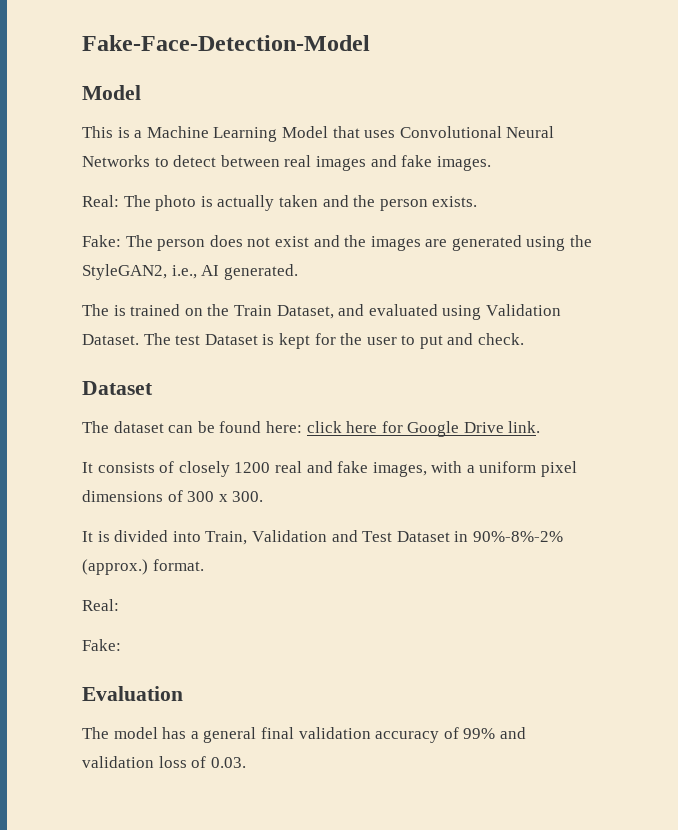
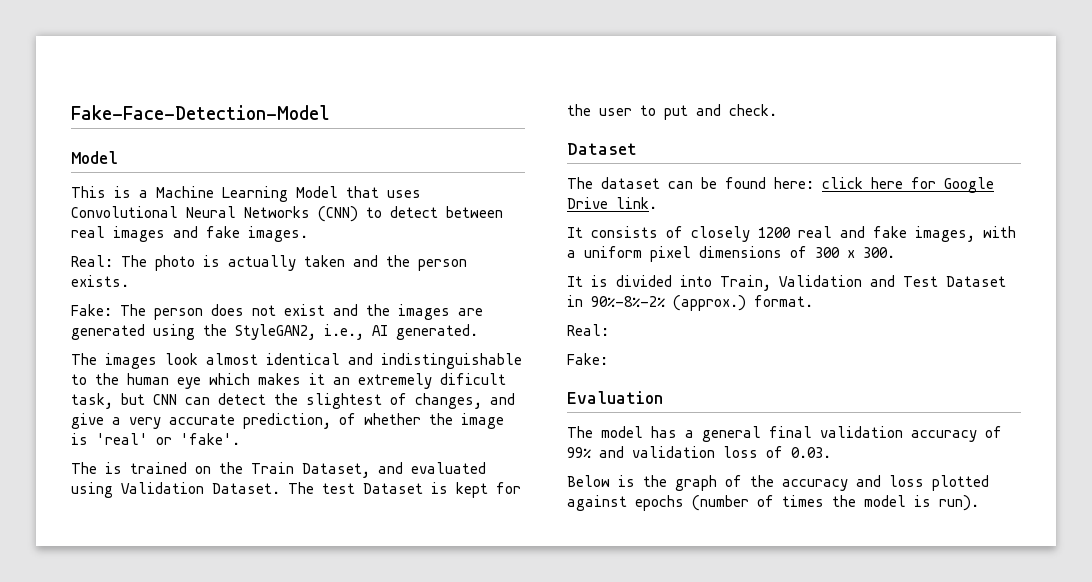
(150, 161) none -> [318,206,358,222] (CNN)
(298, 272) none -> [71,353,522,369] [71,373,506,389] [71,393,515,409] [71,413,504,429] [71,433,240,445] // The images look almost identical and indistinguishable to the human eye which makes it an extremely dificult task, but CNN can detect the slightest of changes, and give a very accurate prediction, of whether the image is 'real' or 'fake'.
(246, 762) none -> [567,475,989,491] [567,495,979,511] // Below is the graph of the accuracy and loss plotted against epochs (number of times the model is run).

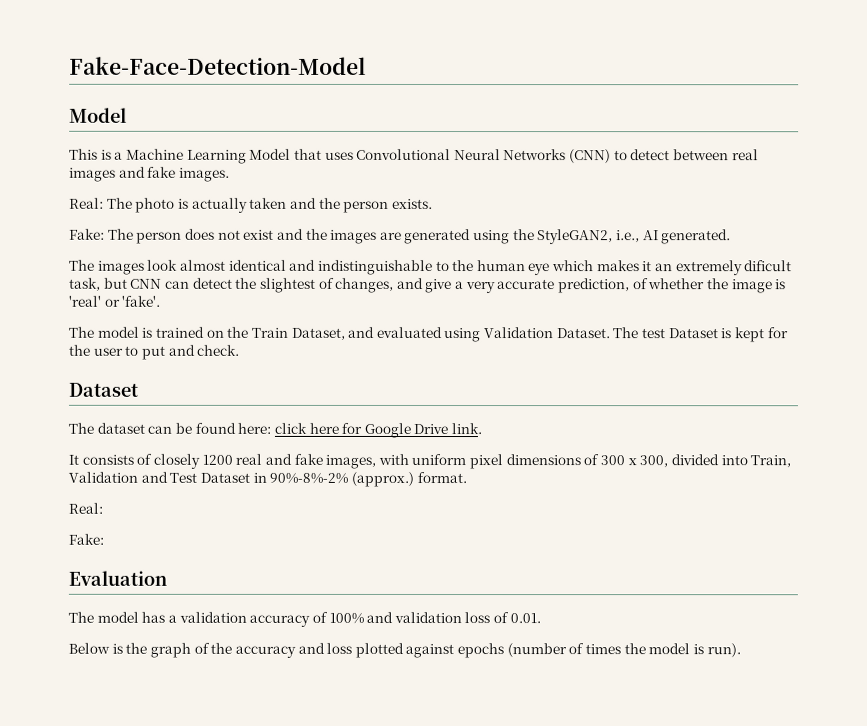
(97, 468) none -> [97,326,140,338] model
[567,250,576,258] a -> (409, 459) none
[863,247,895,258] [567,275,608,287] 300. // It is -> [639,455,669,468] 300,
[702,426,812,442] general final -> (177, 618) none
[567,447,591,458] 99% -> [328,612,364,624] 100%
[791,447,831,458] 0.03. -> [509,613,541,624] 0.01.

